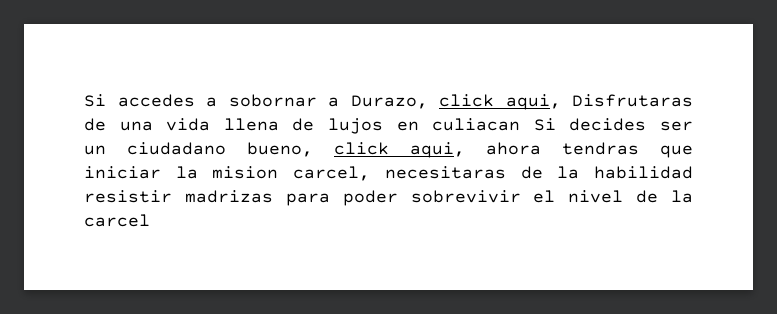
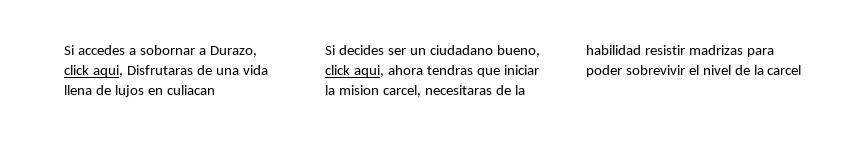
(521, 124) none -> (215, 90) //

